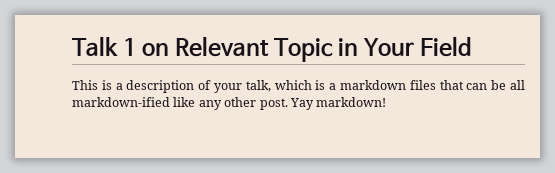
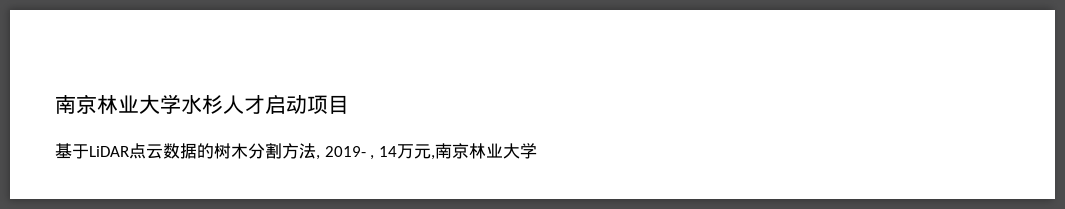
[72,36,473,62] [72,80,526,93] [72,97,387,110] Talk 1 on Relevant Topic in Your Field // This is a description of your talk, which is a markdown files that can be all markdown-ified like any other post. Yay markdown! -> [55,94,349,114] [55,143,537,160] 南京林业大学水杉人才启动项目 // 基于LiDAR点云数据的树木分割方法, 2019- , 14万元,南京林业大学

